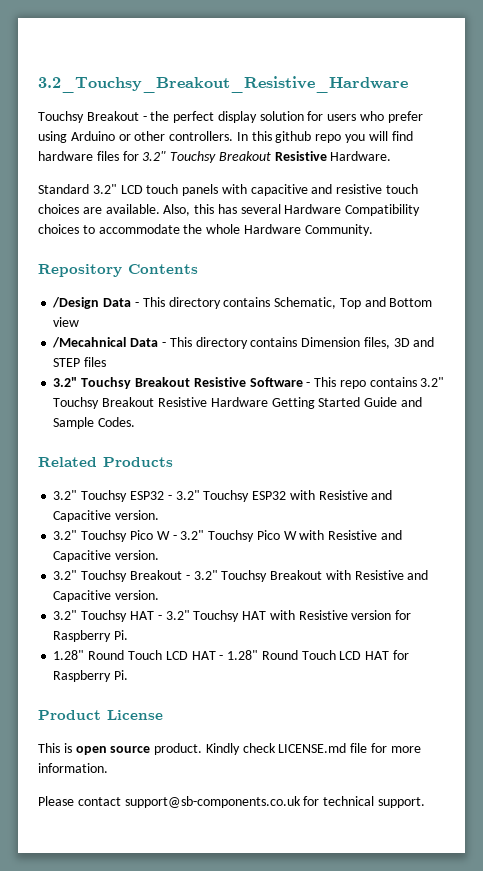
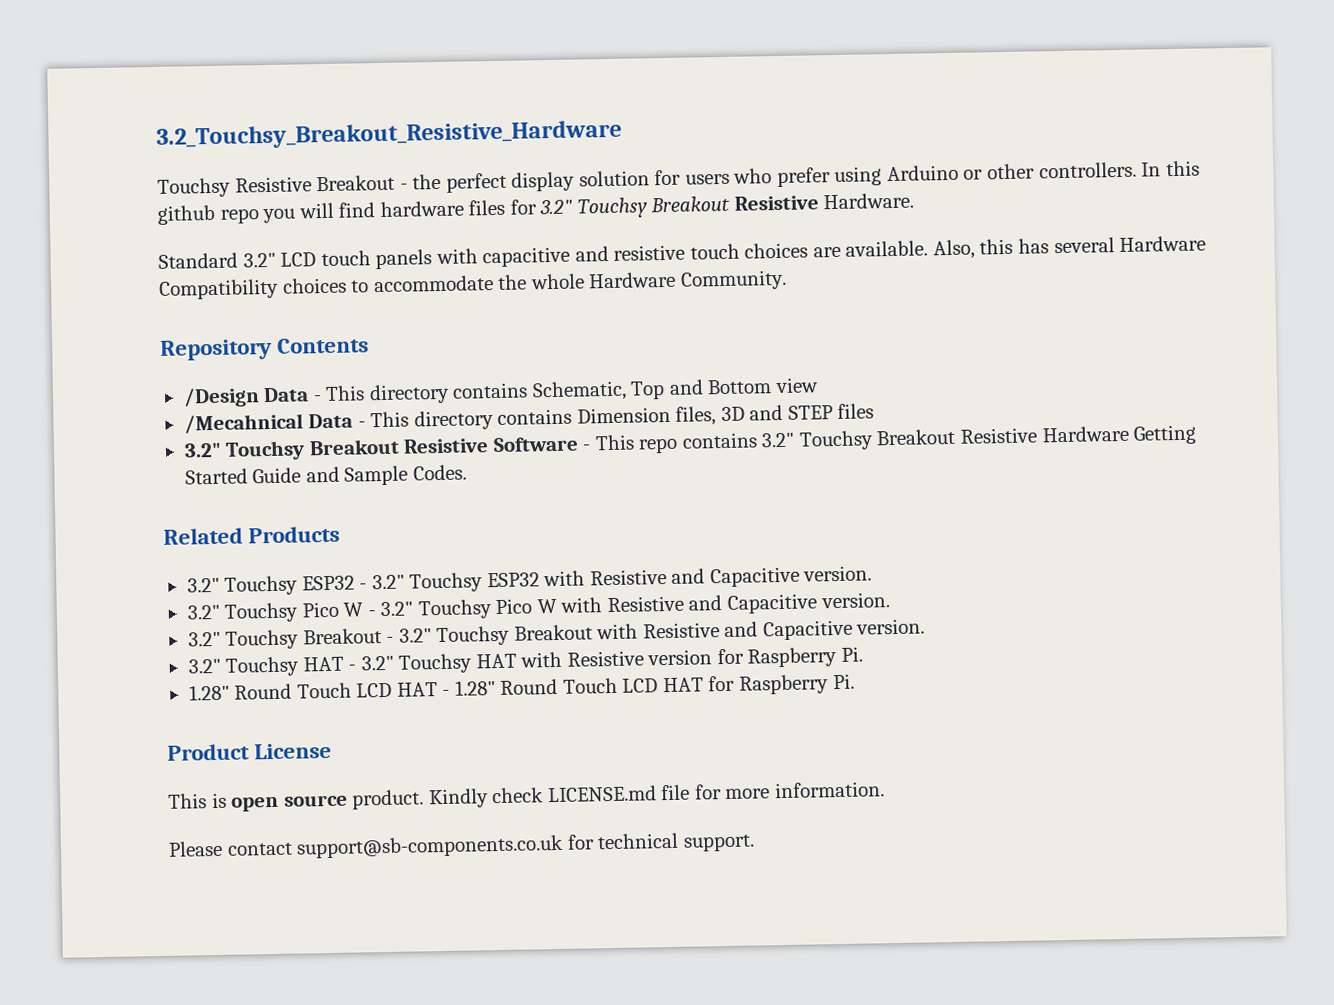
(84, 117) none -> [234,176,312,193] Resistive

